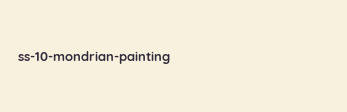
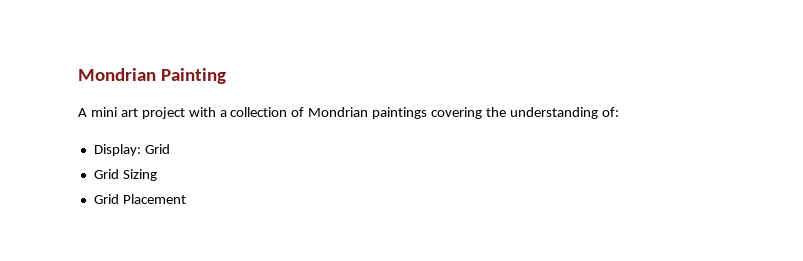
[18,51,170,64] ss-10-mondrian-painting -> [78,68,226,84] [78,107,619,119] [93,144,170,156] [93,169,157,181] [93,194,186,204] Mondrian Painting // A mini art project with a collection of Mondrian paintings covering the understanding of: // Display: Grid // Grid Sizing // Grid Placement

